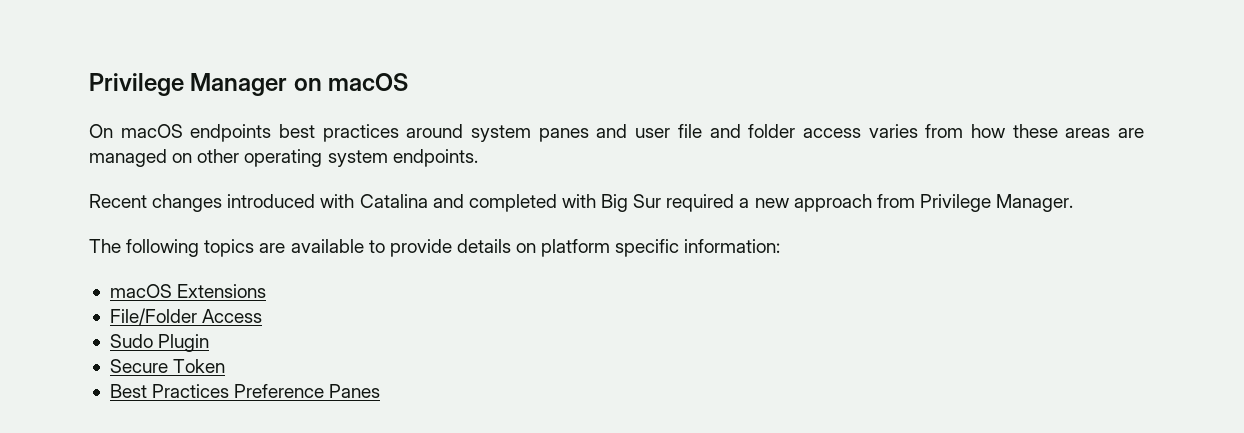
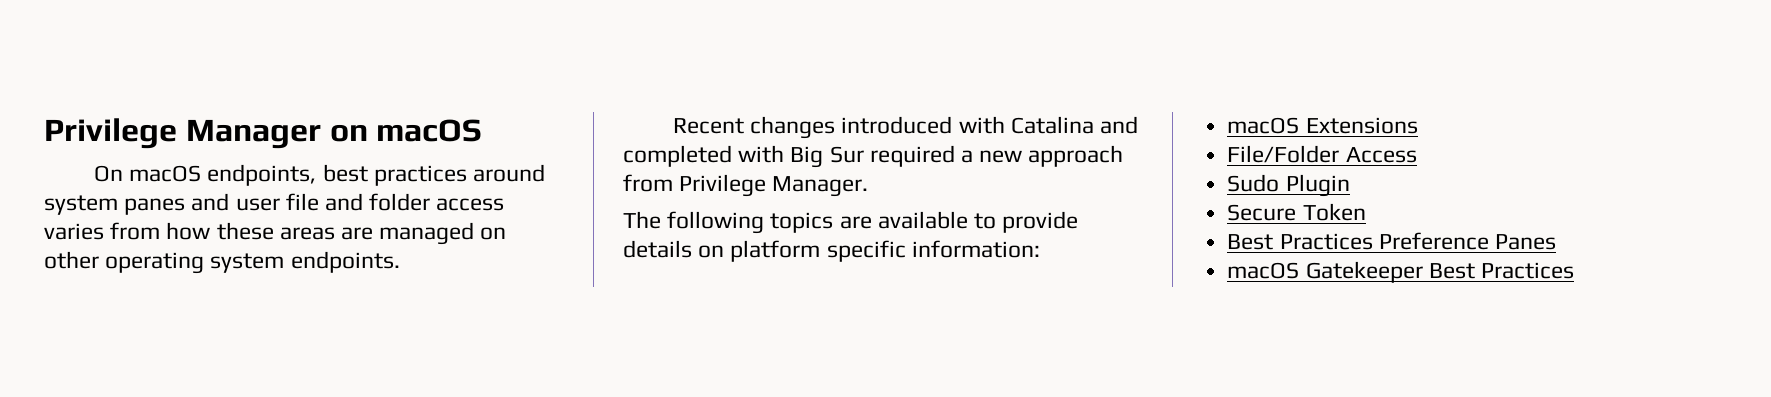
[190,124,272,142] endpoints -> [207,164,317,186] endpoints,
(381, 391) none -> [1227,261,1574,283] // macOS Gatekeeper Best Practices

